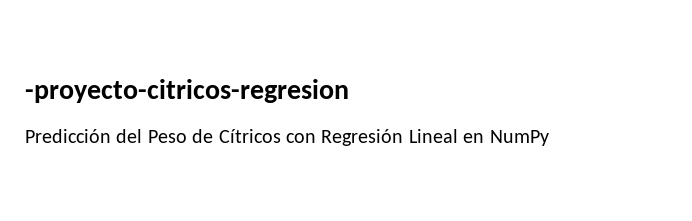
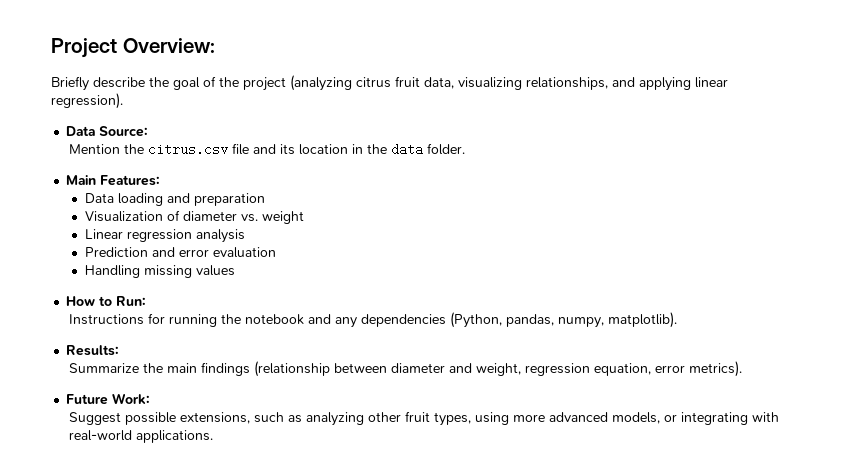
[25,79,349,103] [25,129,549,146] -proyecto-citricos-regresion // Predicción del Peso de Cítricos con Regresión Lineal en NumPy -> [51,38,215,58] [51,75,728,91] [51,93,123,109] [66,126,149,137] [69,143,466,156] [66,175,161,186] [84,193,265,206] [84,210,304,224] [84,229,245,243] [84,247,276,258] [84,265,235,278] [66,296,147,306] [69,312,678,328] [66,345,120,356] [69,361,743,377] [66,393,151,405] [69,411,780,426] [69,430,214,443] Project Overview: // Briefly describe the goal of the project (analyzing citrus fruit data, visualizing relationships, and applying linear regression). // Data Source: // Mention the citrus.csv file and its location in the data folder. // Main Features: // Data loading and preparation // Visualization of diameter vs. weight // Linear regression analysis // Prediction and error evaluation // Handling missing values // How to Run: // Instructions for running the notebook and any dependencies (Python, pandas, numpy, matplotlib). // Results: // Summarize the main findings (relationship between diameter and weight, regression equation, error metrics). // Future Work: // Suggest possible extensions, such as analyzing other fruit types, using more advanced models, or integrating with real-world applications.

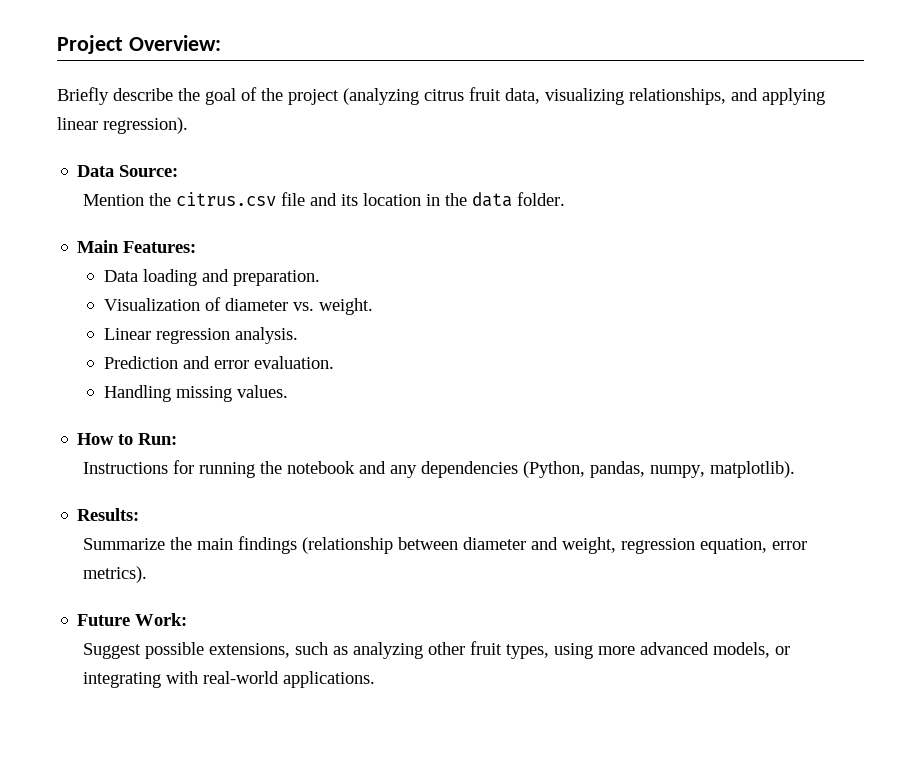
[193,193,265,206] preparation -> [232,270,320,286] preparation.
[261,211,304,224] weight -> [318,298,373,315] weight.
[195,229,245,243] analysis -> [234,327,298,344] analysis.
[212,247,276,258] evaluation -> [253,356,334,369] evaluation.
[195,265,235,276] values -> [236,385,288,398] values.

